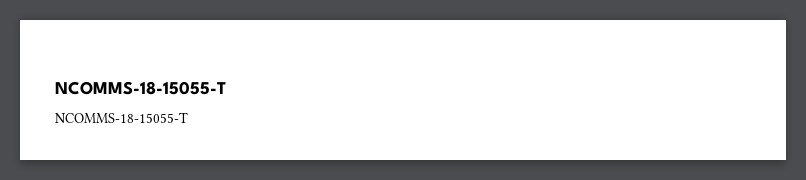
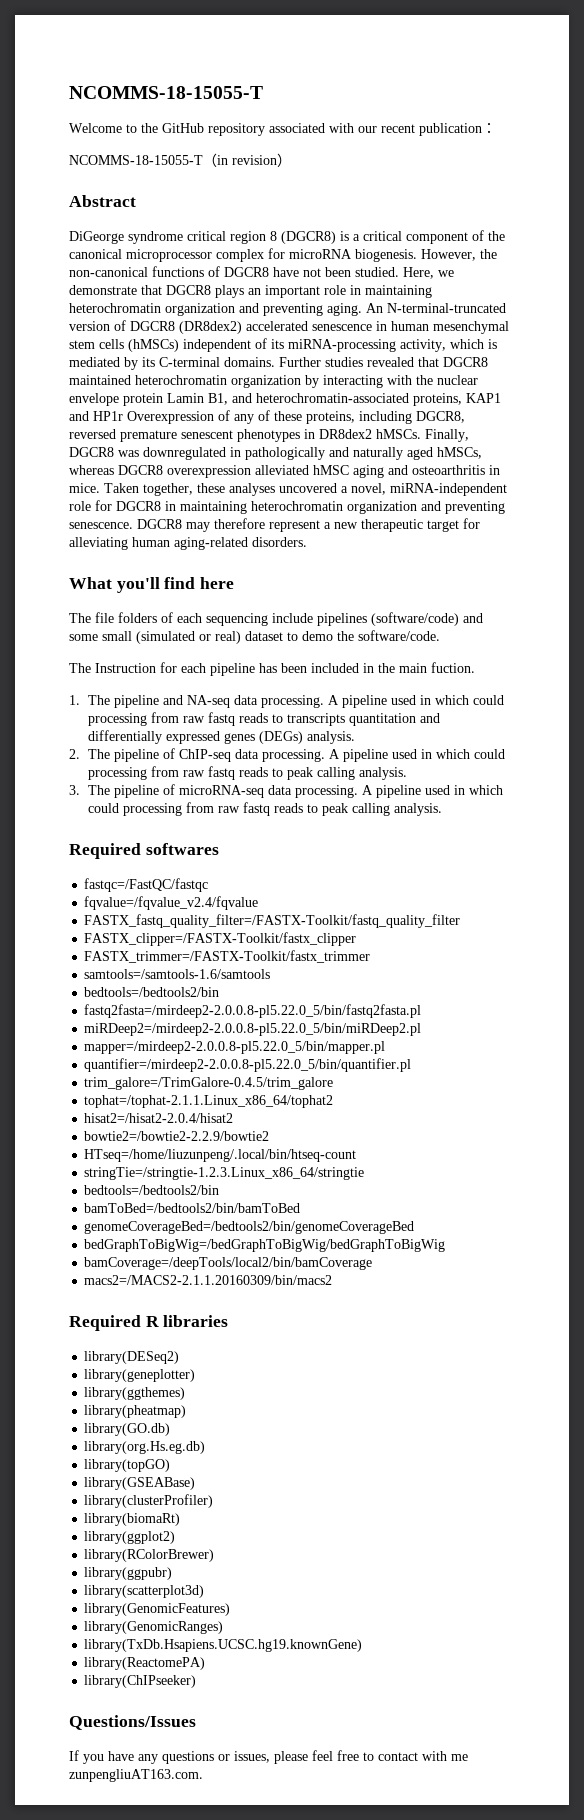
[55,112,188,123] NCOMMS-18-15055-T -> [69,123,496,136] [69,153,291,167] [69,195,136,207] [69,230,505,244] [69,248,497,262] [69,266,454,279] [69,285,432,298] [69,303,506,316] [69,320,509,334] [69,338,497,352] [69,357,488,370] [69,375,478,388] [69,393,501,406] [69,410,465,424] [69,429,469,442] [69,447,482,460] [69,465,500,478] [69,483,507,496] [69,500,505,514] [69,518,480,532] [69,537,307,550] [69,577,235,593] [69,612,483,626] [69,630,440,644] [69,662,475,676] [69,695,505,708] [88,712,441,726] [88,730,356,744] [69,748,506,762] [88,766,408,780] [69,784,504,798] [88,802,443,816] [69,843,219,859] [84,878,209,892] [84,896,259,910] [84,914,461,928] [84,932,357,946] [84,950,371,963] [84,969,271,979] [84,987,220,997] [84,1004,422,1018] [84,1023,422,1036] [84,1041,386,1054] [84,1058,412,1072] [84,1077,334,1090] [84,1095,334,1108] [84,1113,234,1123] [84,1131,270,1141] [84,1149,357,1162] [84,1167,365,1180] [84,1185,220,1195] [84,1203,301,1213] [84,1221,415,1234] [84,1239,446,1252] [84,1257,373,1270] [84,1275,333,1285] [69,1315,229,1331] [84,1351,180,1364] [84,1369,196,1382] [84,1387,186,1400] [84,1405,187,1418] [84,1423,171,1436] [84,1441,206,1454] [84,1459,171,1472] [84,1477,196,1490] [84,1494,214,1508] [84,1513,181,1526] [84,1531,176,1544] [84,1549,215,1562] [84,1567,173,1580] [84,1585,205,1598] [84,1603,231,1616] [84,1621,224,1634] [84,1639,363,1652] [84,1657,206,1670] [84,1675,197,1688] [69,1715,196,1730] [69,1750,468,1764] [69,1769,203,1782] Welcome to the GitHub repository associated with our recent publication： // NCOMMS-18-15055-T（in revision） // Abstract // DiGeorge syndrome critical region 8 (DGCR8) is a critical component of the canonical microprocessor complex for microRNA biogenesis. However, the non-canonical functions of DGCR8 have not been studied. Here, we demonstrate that DGCR8 plays an important role in maintaining heterochromatin organization and preventing aging. An N-terminal-truncated version of DGCR8 (DR8dex2) accelerated senescence in human mesenchymal stem cells (hMSCs) independent of its miRNA-processing activity, which is mediated by its C-terminal domains. Further studies revealed that DGCR8 maintained heterochromatin organization by interacting with the nuclear envelope protein Lamin B1, and heterochromatin-associated proteins, KAP1 and HP1r Overexpression of any of these proteins, including DGCR8, reversed premature senescent phenotypes in DR8dex2 hMSCs. Finally, DGCR8 was downregulated in pathologically and naturally aged hMSCs, whereas DGCR8 overexpression alleviated hMSC aging and osteoarthritis in mice. Taken together, these analyses uncovered a novel, miRNA-independent role for DGCR8 in maintaining heterochromatin organization and preventing senescence. DGCR8 may therefore represent a new therapeutic target for alleviating human aging-related disorders. // What you'll find here // The file folders of each sequencing include pipelines (software/code) and some small (simulated or real) dataset to demo the software/code. // The Instruction for each pipeline has been included in the main fuction. // 1. The pipeline and NA-seq data processing. A pipeline used in which could processing from raw fastq reads to transcripts quantitation and differentially expressed genes (DEGs) analysis. // 2. The pipeline of ChIP-seq data processing. A pipeline used in which could processing from raw fastq reads to peak calling analysis. // 3. The pipeline of microRNA-seq data processing. A pipeline used in which could processing from raw fastq reads to peak calling analysis. // Required softwares // fastqc=/FastQC/fastqc // fqvalue=/fqvalue_v2.4/fqvalue // FASTX_fastq_quality_filter=/FASTX-Toolkit/fastq_quality_filter // FASTX_clipper=/FASTX-Toolkit/fastx_clipper // FASTX_trimmer=/FASTX-Toolkit/fastx_trimmer // samtools=/samtools-1.6/samtools // bedtools=/bedtools2/bin // fastq2fasta=/mirdeep2-2.0.0.8-pl5.22.0_5/bin/fastq2fasta.pl // miRDeep2=/mirdeep2-2.0.0.8-pl5.22.0_5/bin/miRDeep2.pl // mapper=/mirdeep2-2.0.0.8-pl5.22.0_5/bin/mapper.pl // quantifier=/mirdeep2-2.0.0.8-pl5.22.0_5/bin/quantifier.pl // trim_galore=/TrimGalore-0.4.5/trim_galore // tophat=/tophat-2.1.1.Linux_x86_64/tophat2 // hisat2=/hisat2-2.0.4/hisat2 // bowtie2=/bowtie2-2.2.9/bowtie2 // HTseq=/home/liuzunpeng/.local/bin/htseq-count // stringTie=/stringtie-1.2.3.Linux_x86_64/stringtie // bedtools=/bedtools2/bin // bamToBed=/bedtools2/bin/bamToBed // genomeCoverageBed=/bedtools2/bin/genomeCoverageBed // bedGraphToBigWig=/bedGraphToBigWig/bedGraphToBigWig // bamCoverage=/deepTools/local2/bin/bamCoverage // macs2=/MACS2-2.1.1.20160309/bin/macs2 // Required R libraries // library(DESeq2) // library(geneplotter) // library(ggthemes) // library(pheatmap) // library(GO.db) // library(org.Hs.eg.db) // library(topGO) // library(GSEABase) // library(clusterProfiler) // library(biomaRt) // library(ggplot2) // library(RColorBrewer) // library(ggpubr) // library(scatterplot3d) // library(GenomicFeatures) // library(GenomicRanges) // library(TxDb.Hsapiens.UCSC.hg19.knownGene) // library(ReactomePA) // library(ChIPseeker) // Questions/Issues // If you have any questions or issues, please feel free to contact with me zunpengliuAT163.com.

